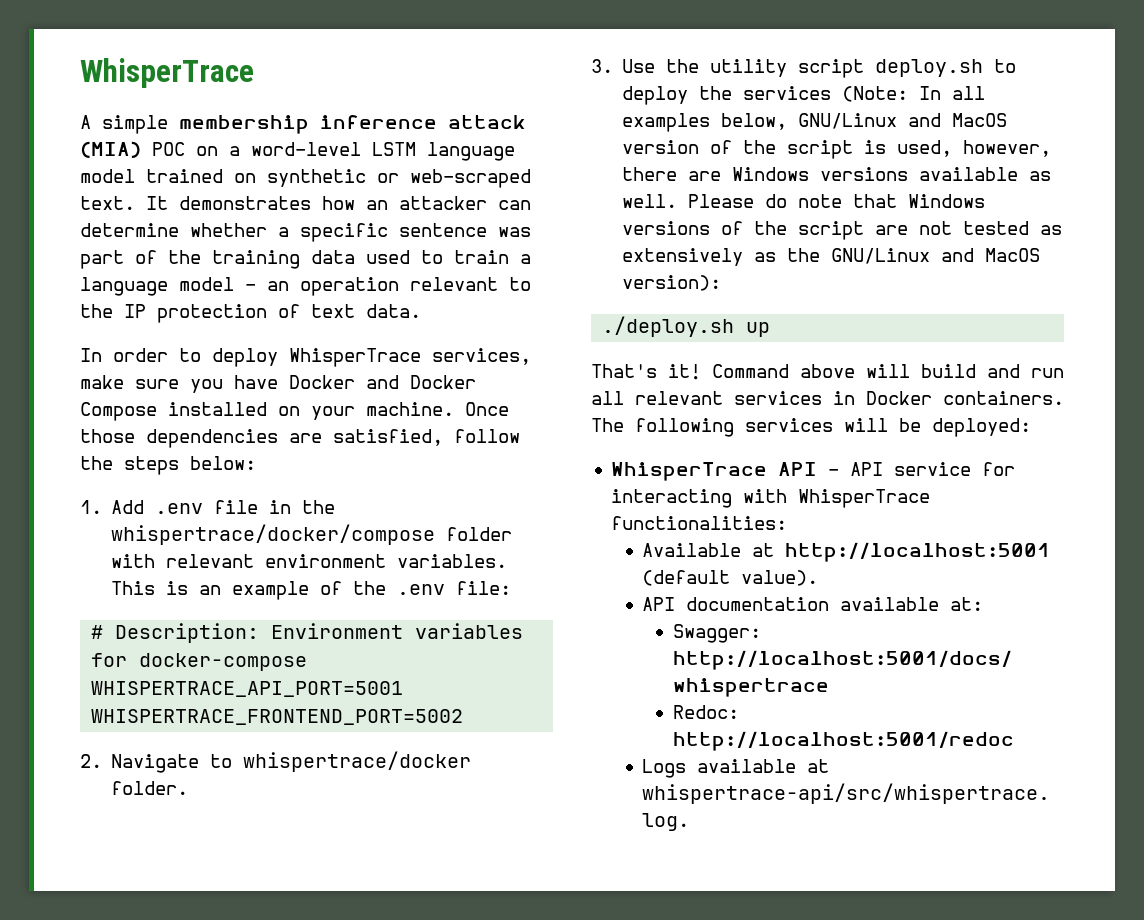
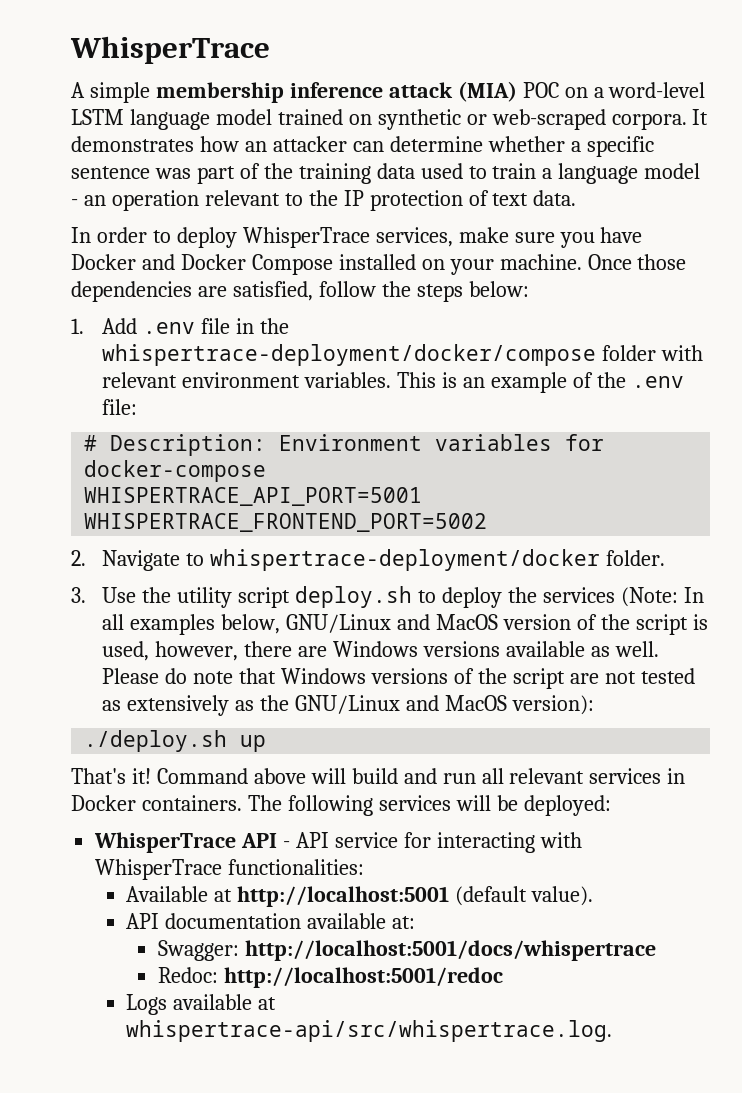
[80,196,135,210] text. -> [611,113,687,130] corpora.
[111,524,436,545] whispertrace/docker/compose -> [102,344,597,366] whispertrace-deployment/docker/compose
[243,751,472,772] whispertrace/docker -> [210,549,601,571] whispertrace-deployment/docker

